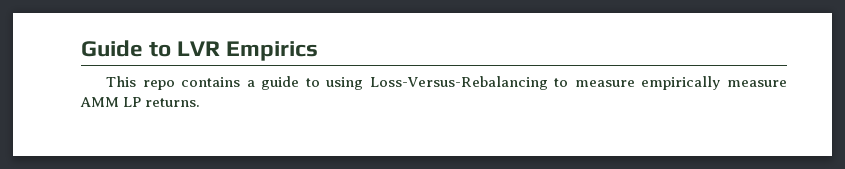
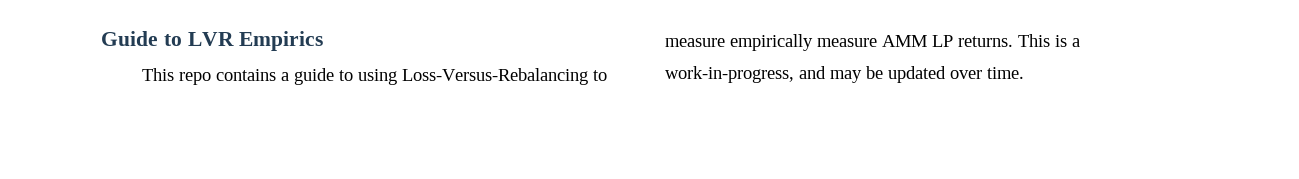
(201, 102) none -> [1018,34,1080,47] [665,66,1024,83] This is a work-in-progress, and may be updated over time.

